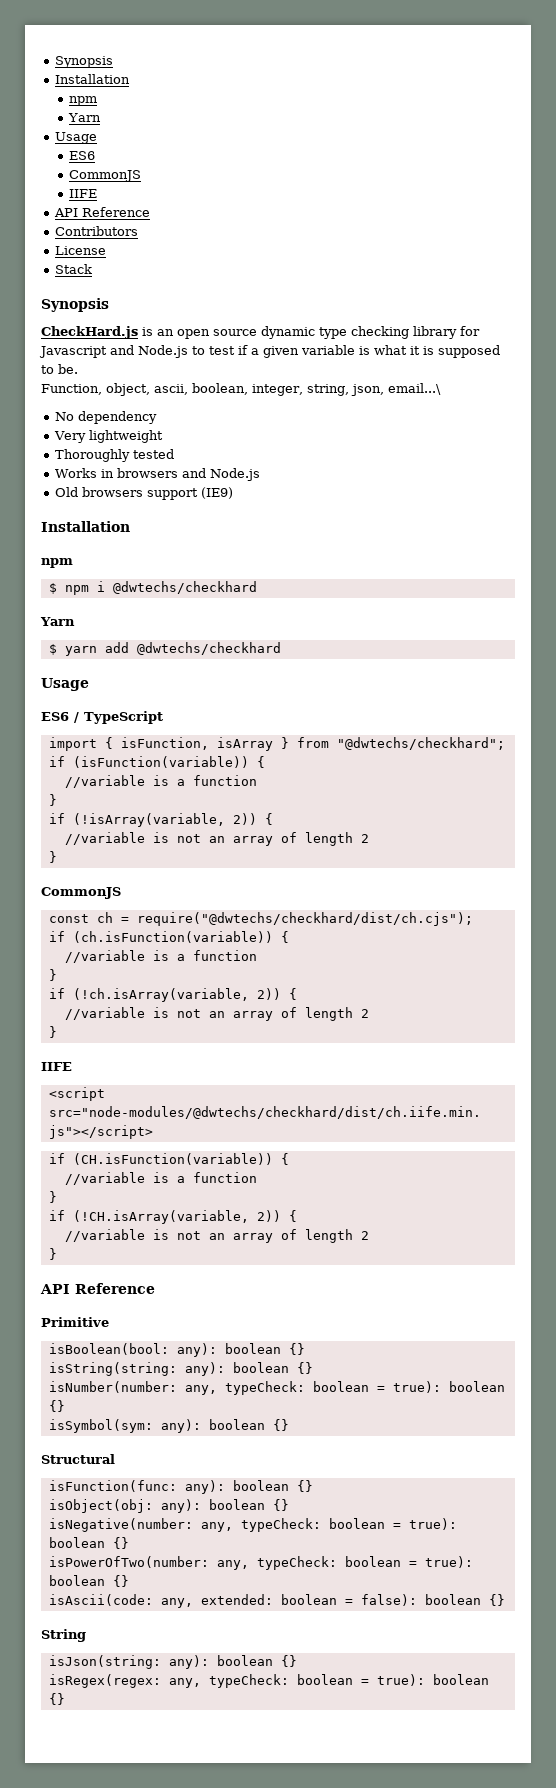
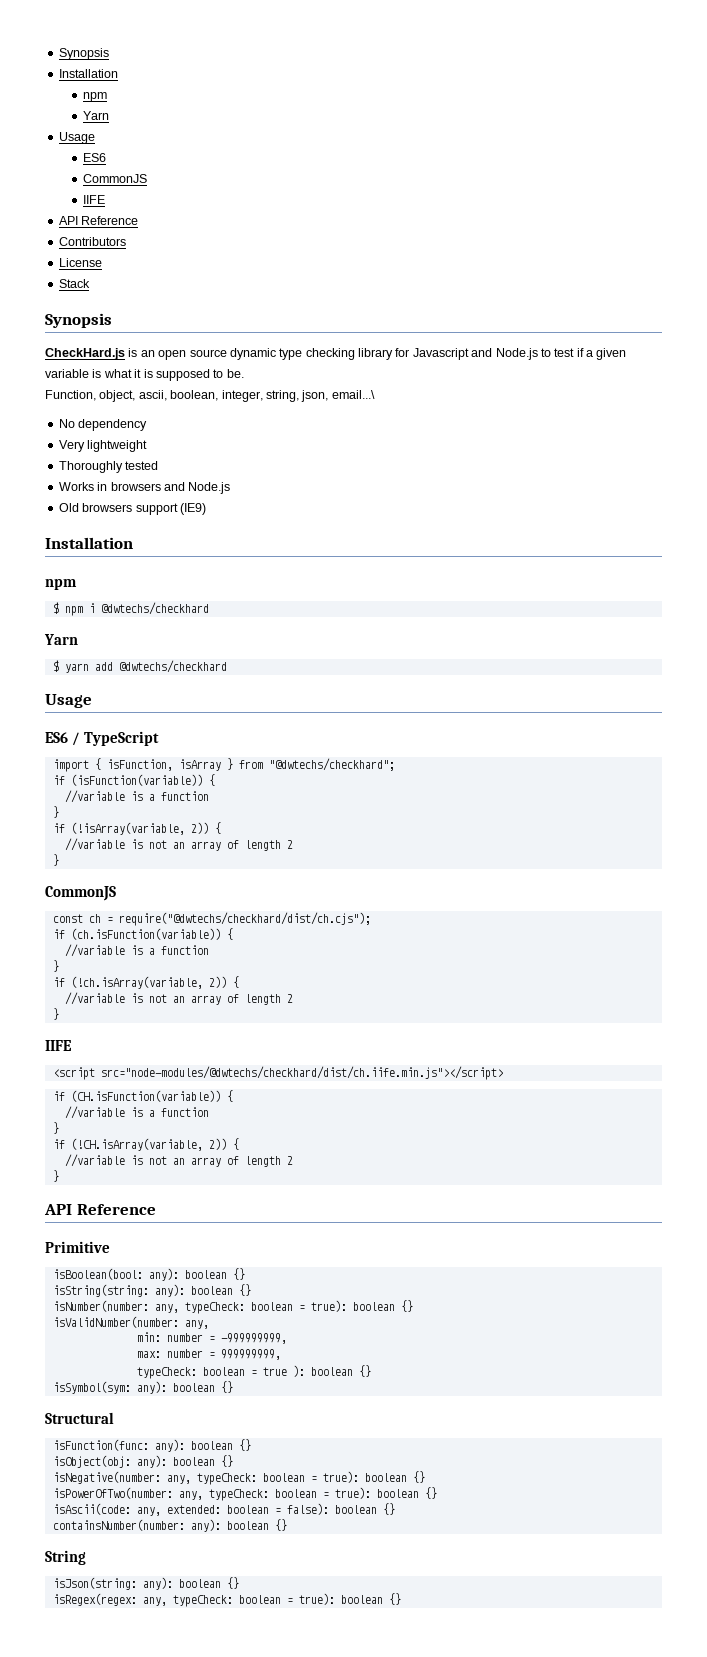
(65, 1406) none -> [52,1316,209,1329] [136,1332,287,1344] [136,1349,281,1360] [136,1365,371,1379] // isValidNumber(number: any, // min: number = -999999999, // max: number = 999999999, // typeCheck: boolean = true ): boolean {}
(505, 1600) none -> [52,1519,287,1532] // containsNumber(number: any): boolean {}

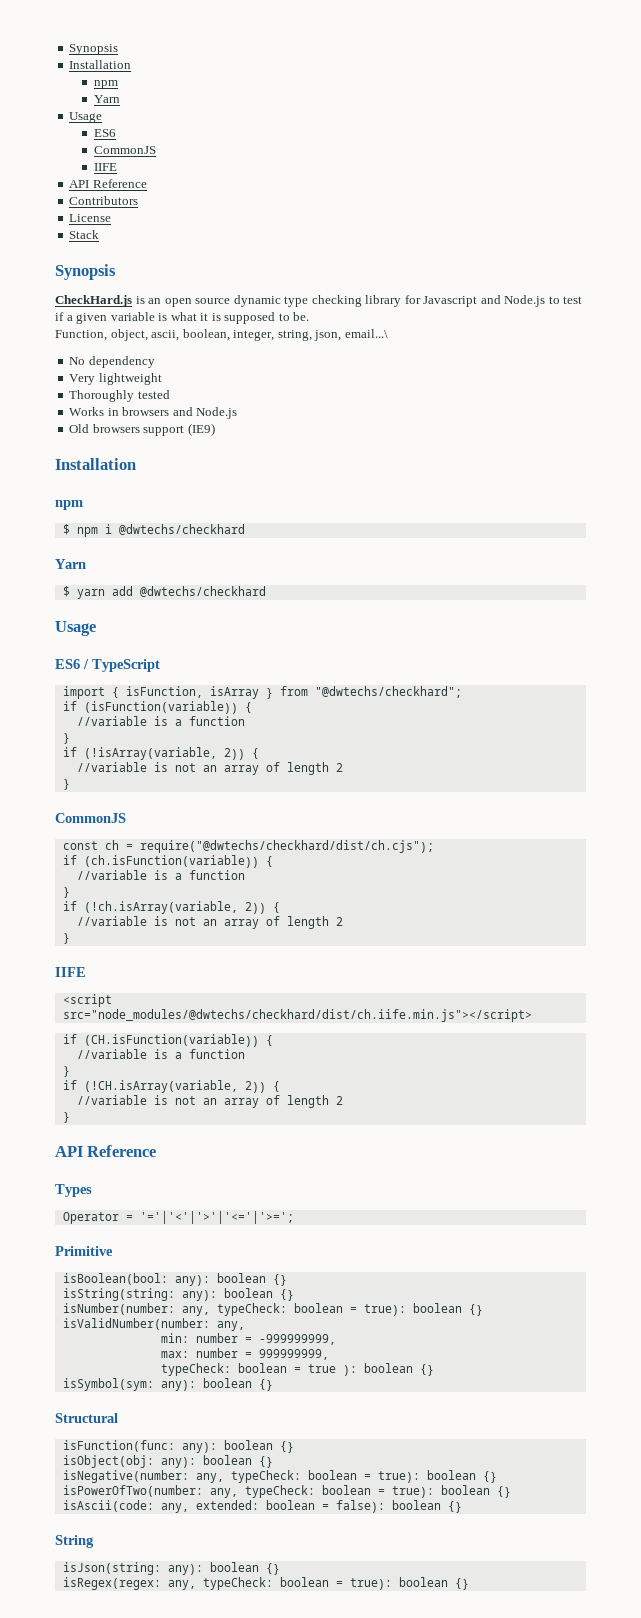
[100,1066,503,1080] src="node-modules/@dwtechs/checkhard/dist/ch.iife.min.js"></script> -> [62,1009,532,1022] src="node_modules/@dwtechs/checkhard/dist/ch.iife.min.js"></script>
(156, 1209) none -> [55,1184,92,1197] [62,1211,294,1224] // Types // Operator = '='|'<'|'>'|'<='|'>=';
[52,1519,287,1532] // containsNumber(number: any): boolean {} -> (462, 1507) none

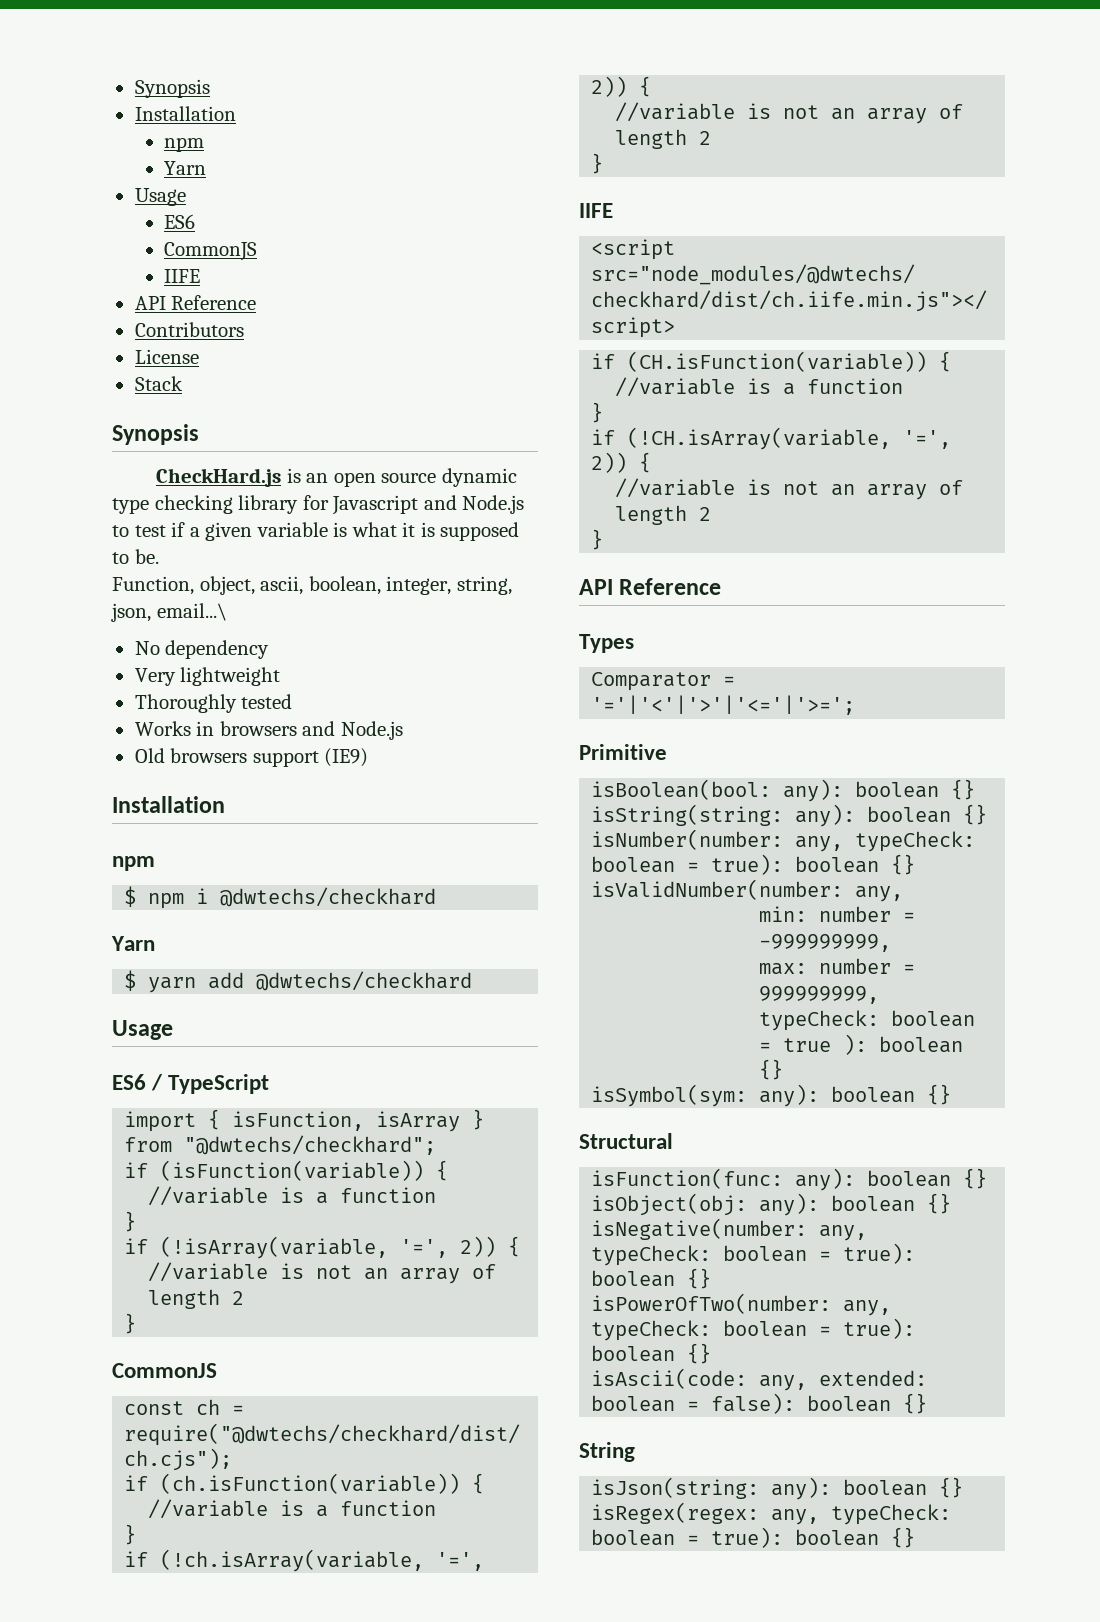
(217, 753) none -> [400,1239,449,1258] '=',
(238, 907) none -> [436,1552,485,1571] '=',
(238, 1086) none -> [903,430,952,449] '=',
[62,1212,119,1224] Operator -> [591,672,712,691] Comparator

